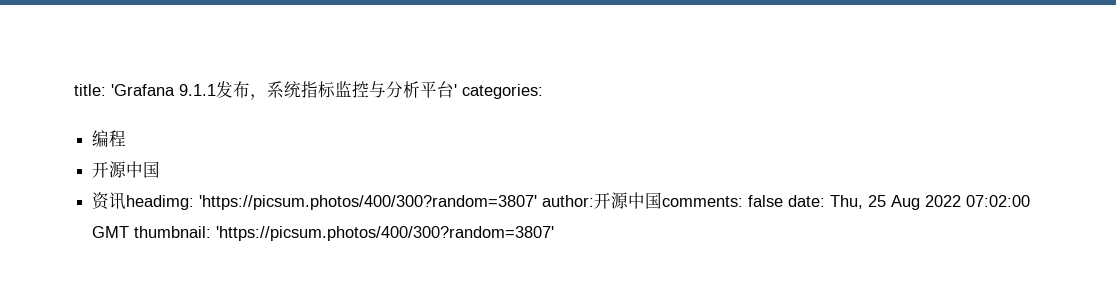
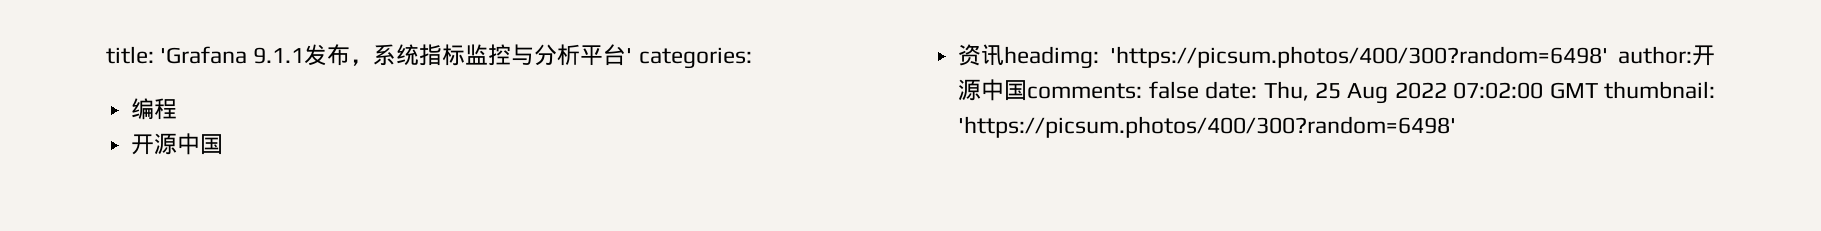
[199,195,538,210] 'https://picsum.photos/400/300?random=3807' -> [1109,46,1608,68] 'https://picsum.photos/400/300?random=6498'
[216,226,555,241] 'https://picsum.photos/400/300?random=3807' -> [958,116,1457,138] 'https://picsum.photos/400/300?random=6498'

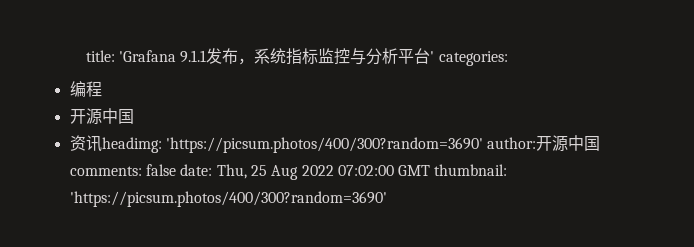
[1109,46,1608,68] 'https://picsum.photos/400/300?random=6498' -> [165,137,483,153] 'https://picsum.photos/400/300?random=3690'
[958,116,1457,138] 'https://picsum.photos/400/300?random=6498' -> [69,191,387,207] 'https://picsum.photos/400/300?random=3690'

